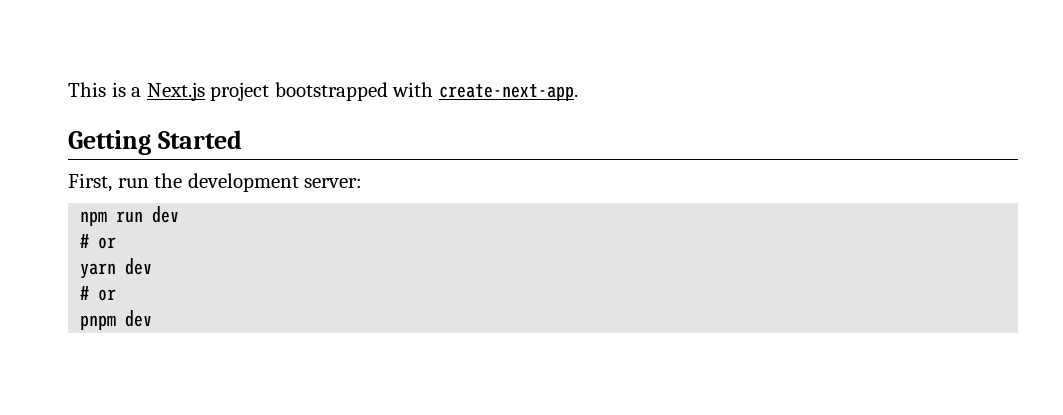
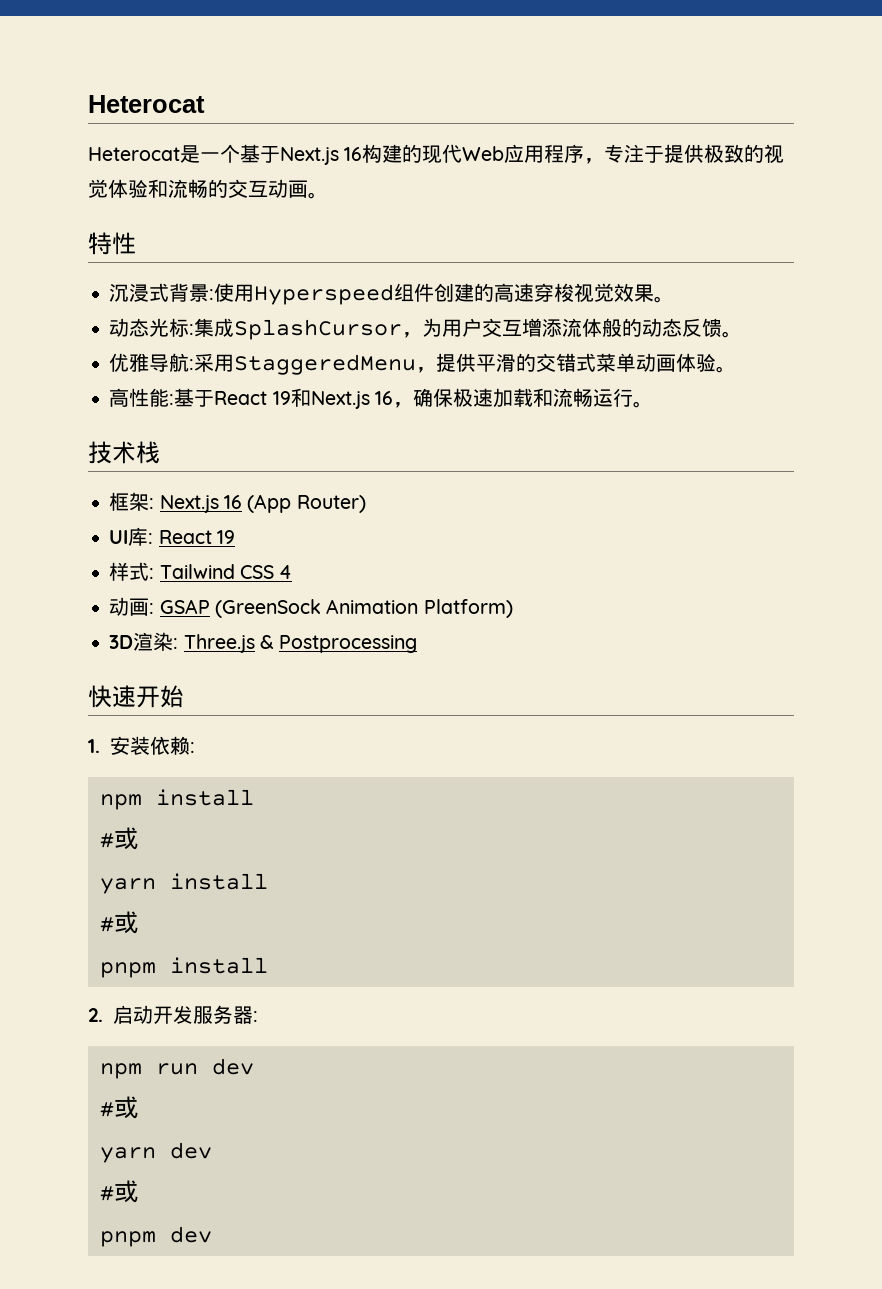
[68,82,578,101] [68,130,242,155] [68,173,363,192] This is a Next.js project bootstrapped with create-next-app. // Getting Started // First, run the development server: -> [88,95,205,113] [88,144,785,165] [88,179,328,199] [88,232,136,255] [109,283,675,305] [109,318,743,340] [109,353,737,375] [109,388,653,409] [88,441,160,464] [109,492,366,513] [109,527,235,546] [109,562,293,581] [109,597,513,618] [109,632,418,653] [88,685,184,708] [88,736,195,755] [99,789,254,810] [99,827,138,850] [99,873,268,894] [99,911,138,934] [99,957,268,978] [88,1005,258,1024] Heterocat // Heterocat是一个基于Next.js 16构建的现代Web应用程序，专注于提供极致的视觉体验和流畅的交互动画。 // 特性 // 沉浸式背景:使用Hyperspeed组件创建的高速穿梭视觉效果。 // 动态光标:集成SplashCursor，为用户交互增添流体般的动态反馈。 // 优雅导航:采用StaggeredMenu，提供平滑的交错式菜单动画体验。 // 高性能:基于React 19和Next.js 16，确保极速加载和流畅运行。 // 技术栈 // 框架: Next.js 16 (App Router) // UI库: React 19 // 样式: Tailwind CSS 4 // 动画: GSAP (GreenSock Animation Platform) // 3D渲染: Three.js & Postprocessing // 快速开始 // 1.安装依赖: // npm install // #或 // yarn install // #或 // pnpm install // 2.启动开发服务器:
[98,237,117,249] or -> [113,1096,138,1119] 或
[98,289,117,301] or -> [113,1180,138,1203] 或

